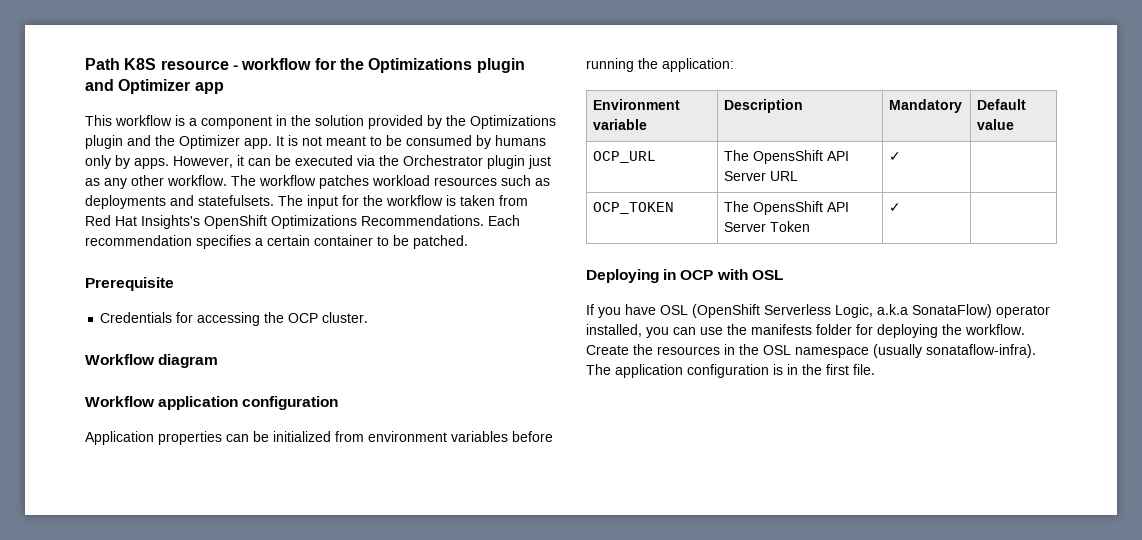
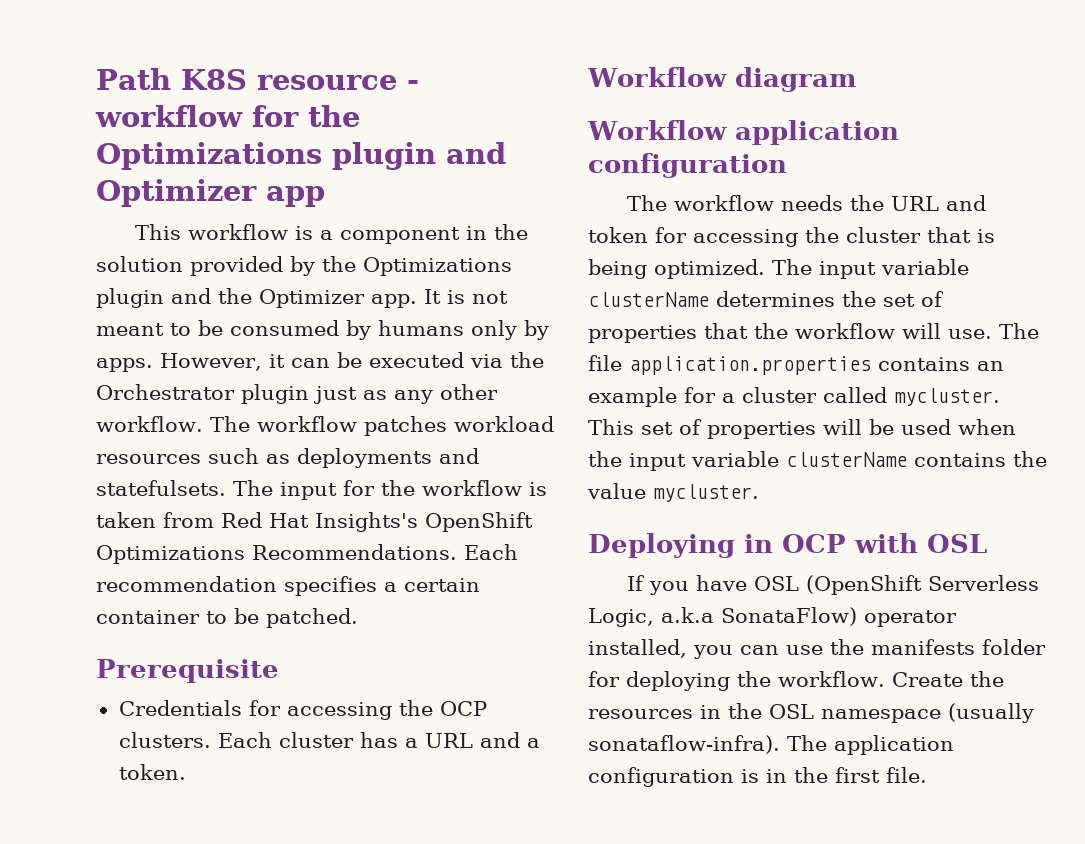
[322,312,369,323] cluster. -> [118,732,540,748] [118,764,186,780] clusters. Each cluster has a URL and a token.
[85,431,553,445] [586,58,734,72] [592,99,680,110] [592,119,647,130] [723,99,803,113] [888,99,962,113] [976,99,1026,110] [976,119,1014,130] [592,151,656,163] [723,150,849,164] [723,171,798,181] [888,152,901,161] [592,202,674,214] [723,201,849,215] [723,221,810,232] [888,203,901,212] Application properties can be initialized from environment variables before running the application: // Environment variable | Description | Mandatory | Default value // OCP_URL | The OpensShift API Server URL | ✓ | // OCP_TOKEN | The OpensShift API Server Token | ✓ | -> [626,195,986,211] [588,227,995,247] [588,259,969,279] [588,291,944,307] [588,323,1039,343] [588,355,1004,375] [588,387,1000,407] [588,419,1016,439] [588,451,1047,471] [587,483,759,502] The workflow needs the URL and token for accessing the cluster that is being optimized. The input variable clusterName determines the set of properties that the workflow will use. The file application.properties contains an example for a cluster called mycluster. This set of properties will be used when the input variable clusterName contains the value mycluster.

